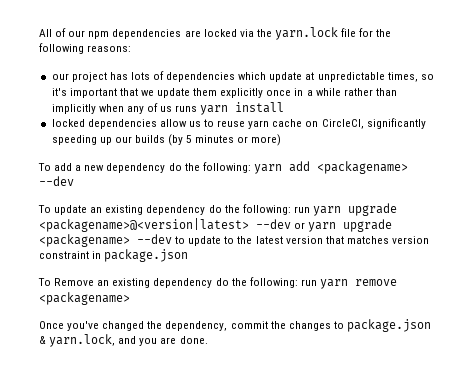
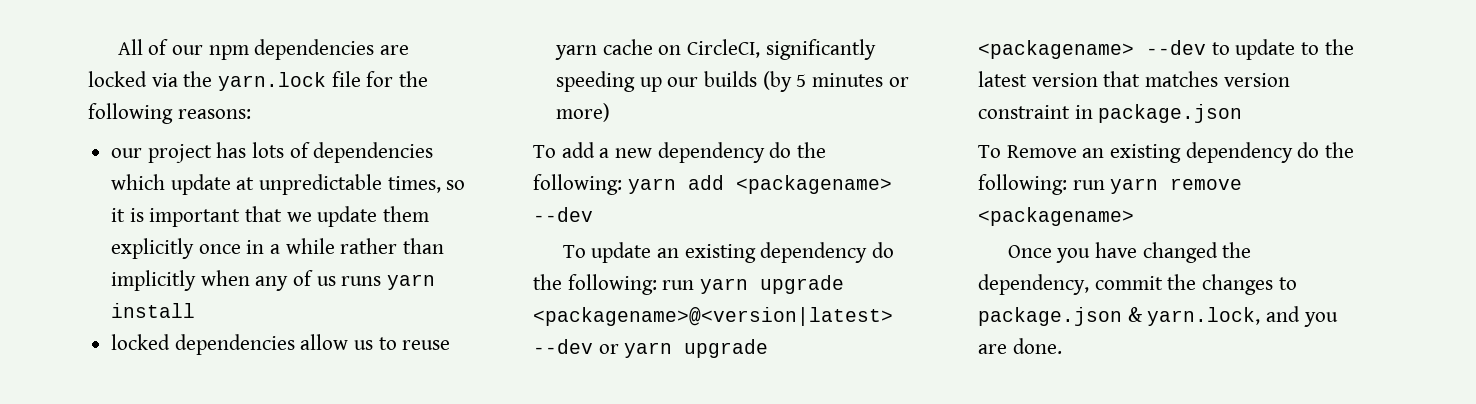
[51,88,67,96] it's -> [111,208,144,222] it is
[67,321,100,331] you've -> [1056,242,1137,263] you have

